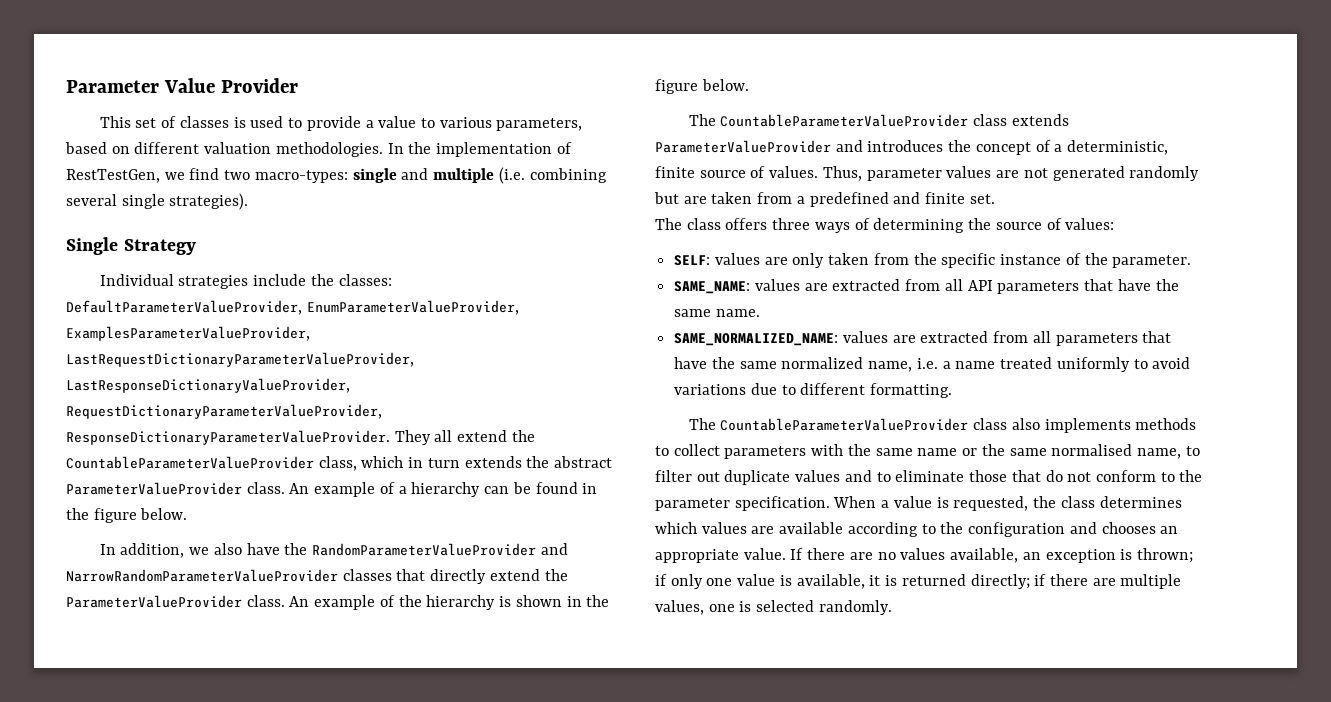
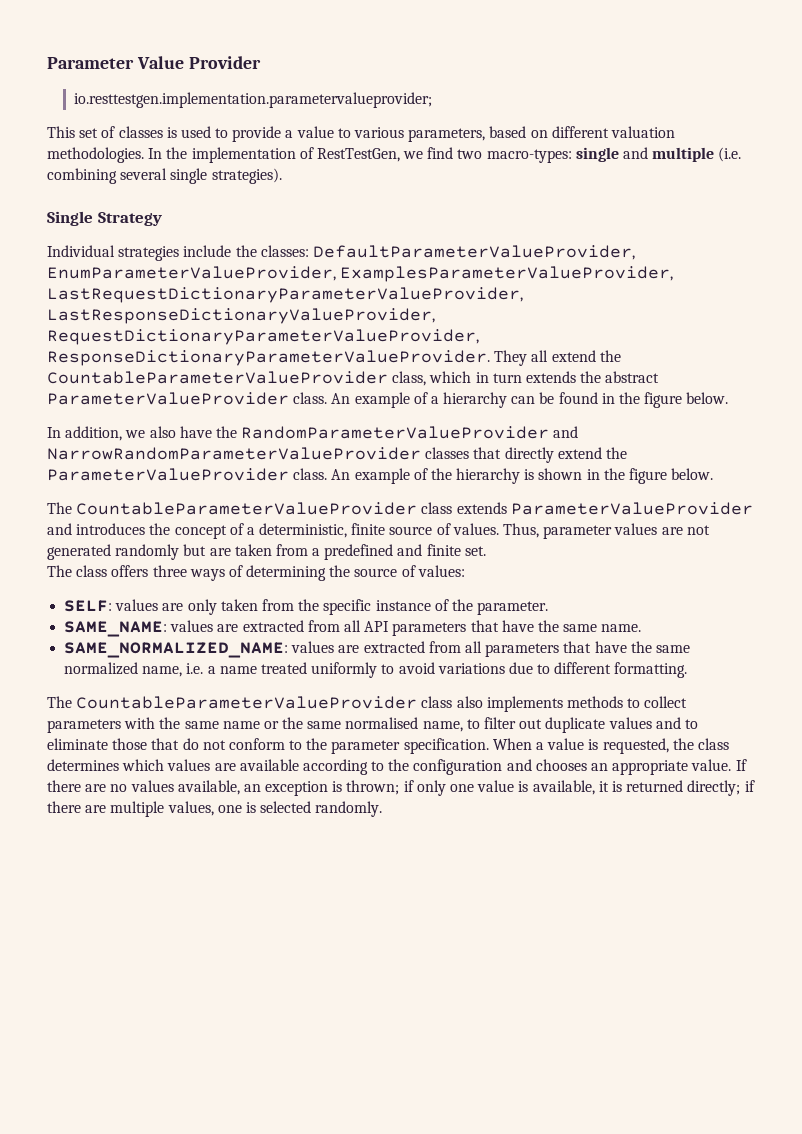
(298, 85) none -> [74,92,433,108] // io.resttestgen.implementation.parametervalueprovider;

